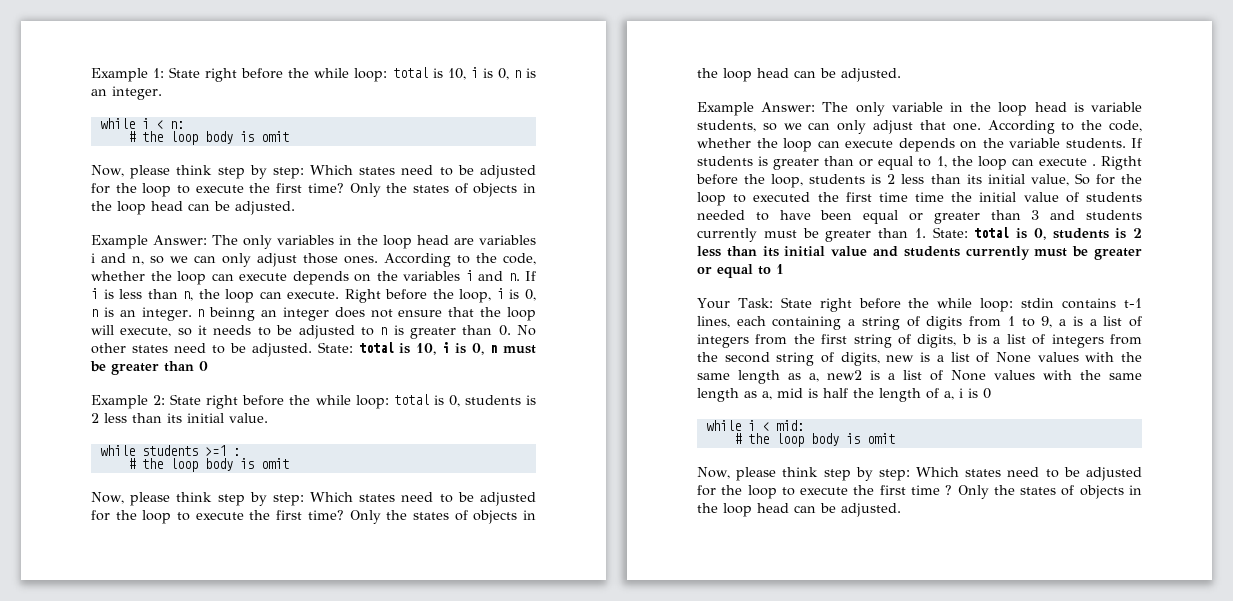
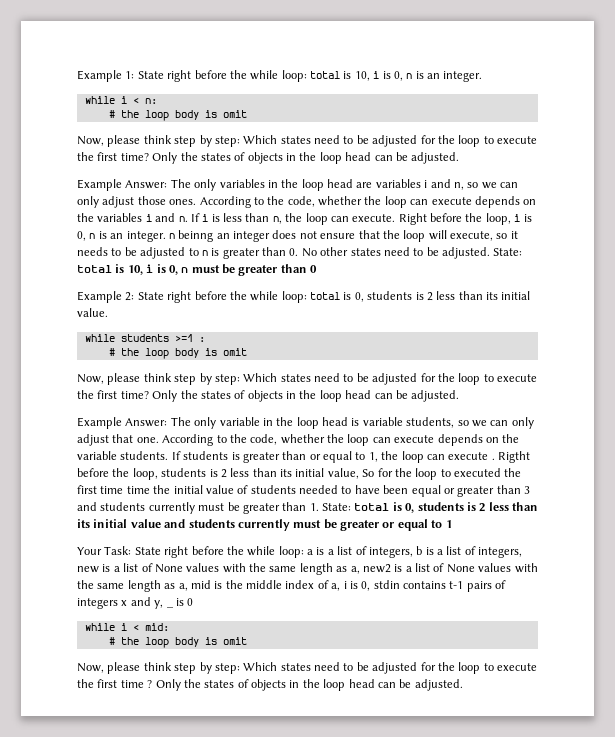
[1021,298,1142,309] [697,316,1053,330] stdin contains t-1 lines, each containing a string of digits from 1 to 9, -> (304, 552) none
[697,334,957,348] integers from the first string of digits, -> [368,547,413,558] integers,
[1051,334,1142,348] [697,352,880,366] integers from the second string of digits, -> [478,547,523,558] integers,
[823,388,921,402] half the length -> [225,580,315,589] the middle index
(978, 393) none -> [361,580,507,592] [77,597,174,609] [175,598,184,606] 0, stdin contains t-1 pairs of integers x and y, _ is

